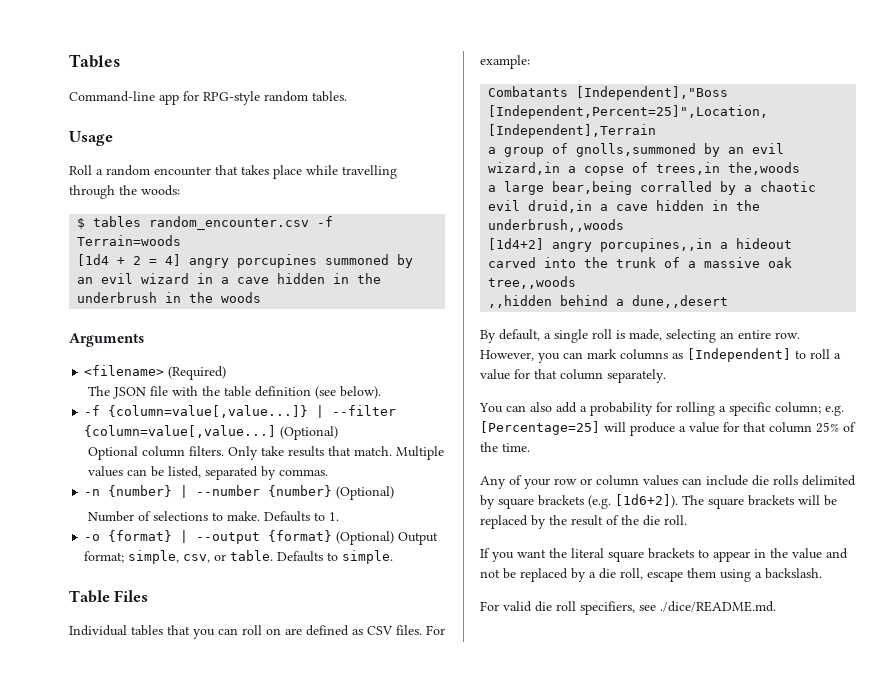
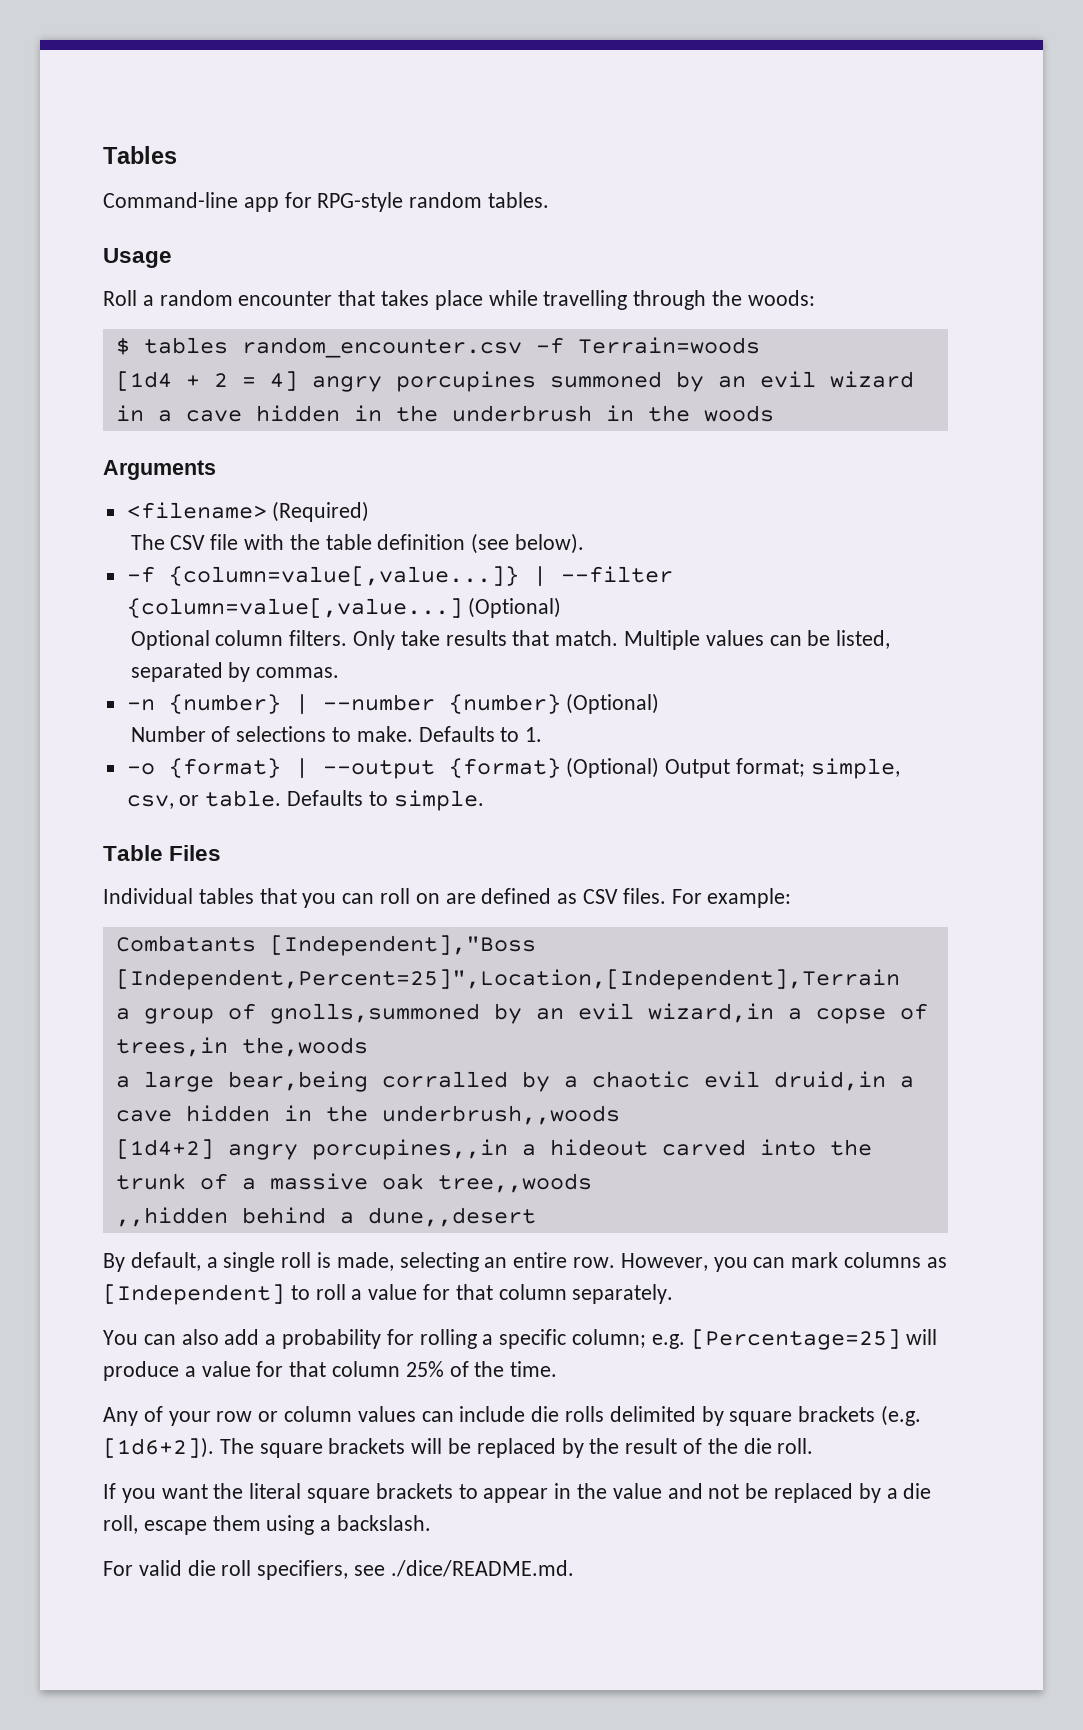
[112,387,146,399] JSON -> [170,535,206,550] CSV

